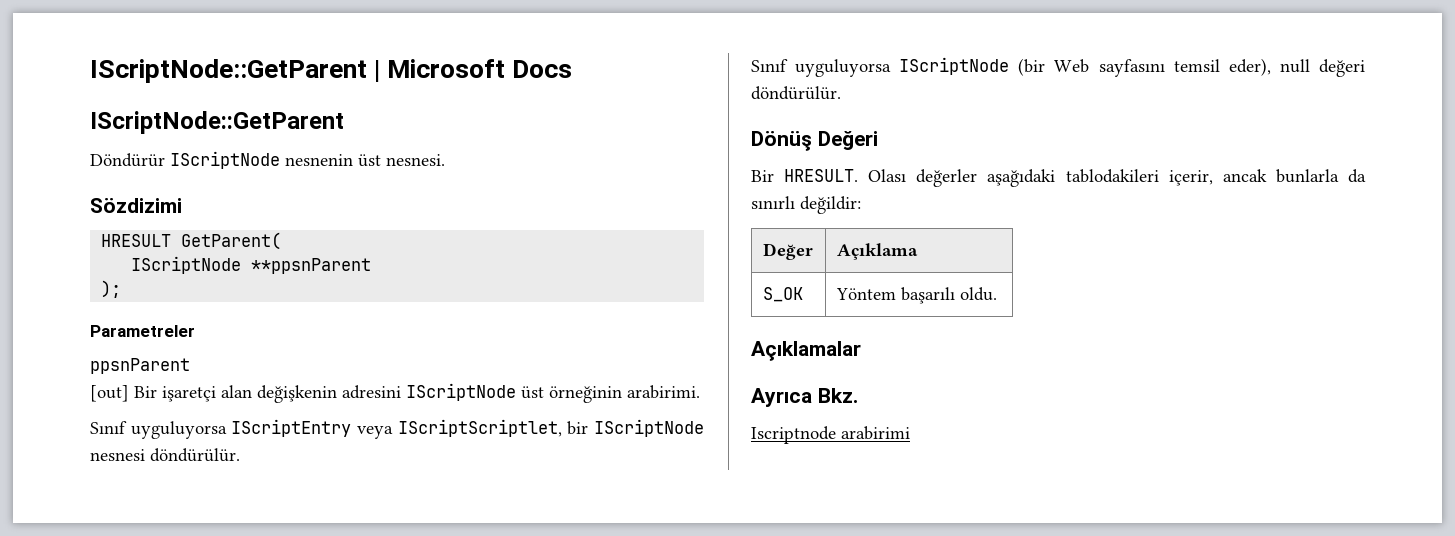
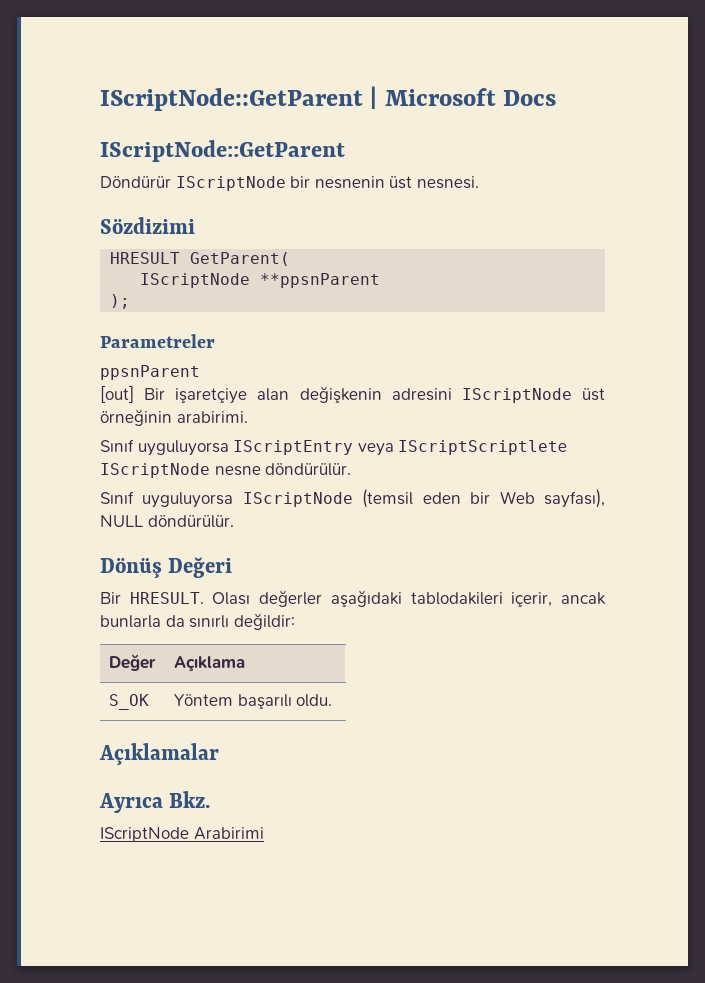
(280, 160) none -> [290,176,311,188] bir
[162,386,216,402] işaretçi -> [175,388,248,404] işaretçiye
[397,419,704,437] [90,449,145,461] IScriptScriptlet, bir IScriptNode nesnesi -> [398,440,568,455] [100,463,261,478] IScriptScriptlete IScriptNode nesne
[1018,58,1365,77] (bir Web sayfasını temsil eder), null değeri -> [362,489,605,508] [100,515,143,527] (temsil eden bir Web sayfası), NULL
[751,426,910,444] Iscriptnode arabirimi -> [100,827,264,842] IScriptNode Arabirimi

